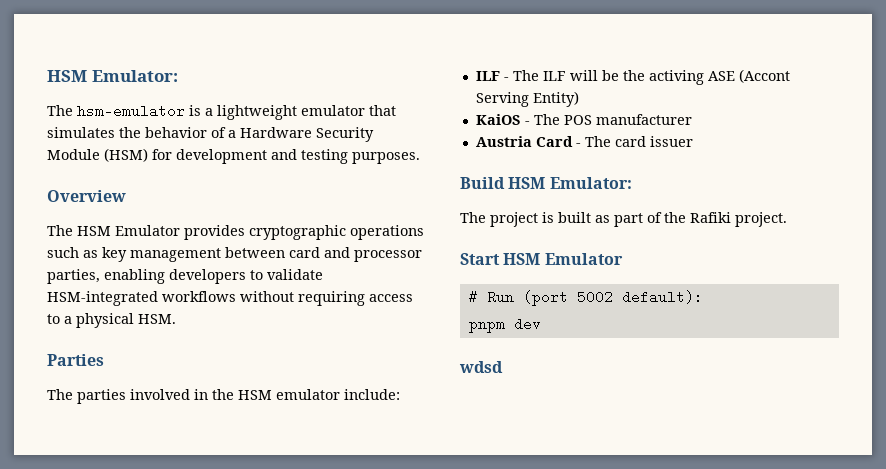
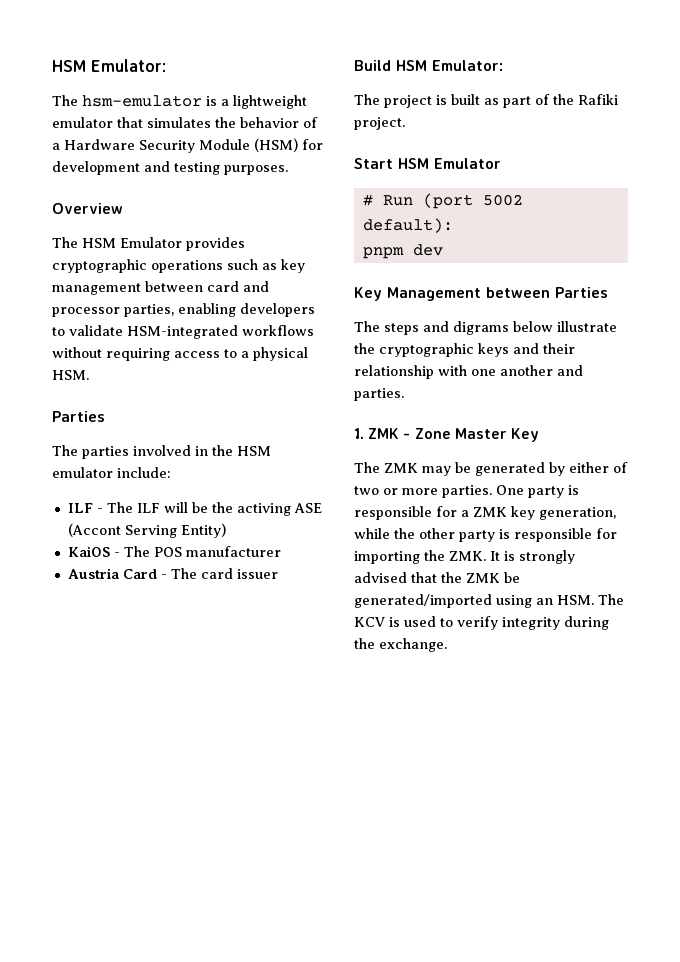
[459,361,503,373] wdsd -> [354,287,608,301] [354,321,617,335] [354,343,575,357] [354,365,583,379] [354,388,404,401] [354,428,539,442] [354,462,628,476] [354,485,579,498] [354,506,616,520] [354,528,617,542] [354,550,575,564] [354,572,520,583] [354,594,624,608] [354,616,609,630] [354,638,447,652] Key Management between Parties // The steps and digrams below illustrate the cryptographic keys and their relationship with one another and parties. // 1. ZMK - Zone Master Key // The ZMK may be generated by either of two or more parties. One party is responsible for a ZMK key generation, while the other party is responsible for importing the ZMK. It is strongly advised that the ZMK be generated/imported using an HSM. The KCV is used to verify integrity during the exchange.

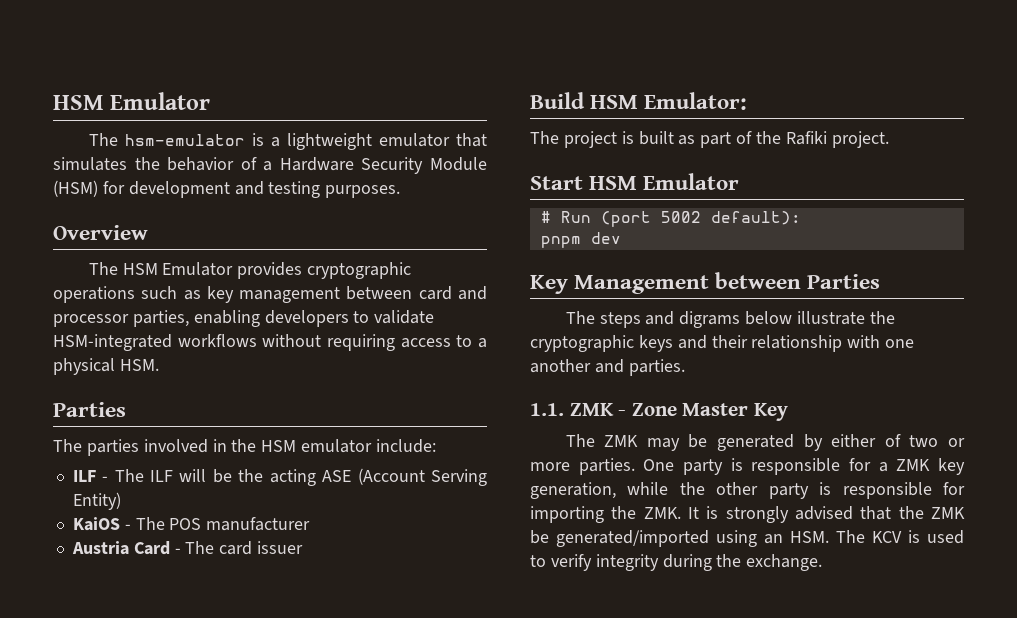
[52,59,166,72] HSM Emulator: -> [53,92,211,110] HSM Emulator
[236,503,322,516] [67,523,121,537] activing ASE (Accont -> [269,468,425,486] acting ASE (Account
[354,428,364,439] 1. -> [530,403,564,416] 1.1.

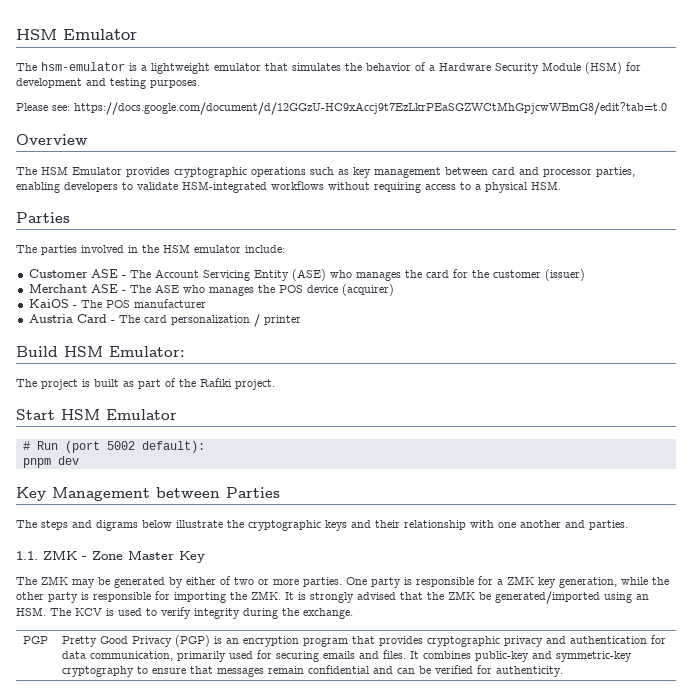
(401, 191) none -> [16,102,667,115] // Please see: https://docs.google.com/document/d/12GGzU-HC9xAccj9t7EzLkrPEaSGZWCtMhGpjcwWBmG8/edit?tab=t.0
[72,468,487,486] [72,492,121,510] ILF - The ILF will be the acting ASE (Account Serving Entity) -> [28,269,585,281] [28,284,394,296] Customer ASE - The Account Servicing Entity (ASE) who manages the card for the customer (issuer) // Merchant ASE - The ASE who manages the POS device (acquirer)
[257,541,304,554] issuer -> [170,314,301,327] personalization / printer
(823, 562) none -> [22,636,48,644] [61,635,666,647] [61,650,632,662] [61,665,563,677] // PGP | Pretty Good Privacy (PGP) is an encryption program that provides cryptographic privacy and authentication for data communication, primarily used for securing emails and files. It combines public-key and symmetric-key cryptography to ensure that messages remain confidential and can be verified for authenticity.

